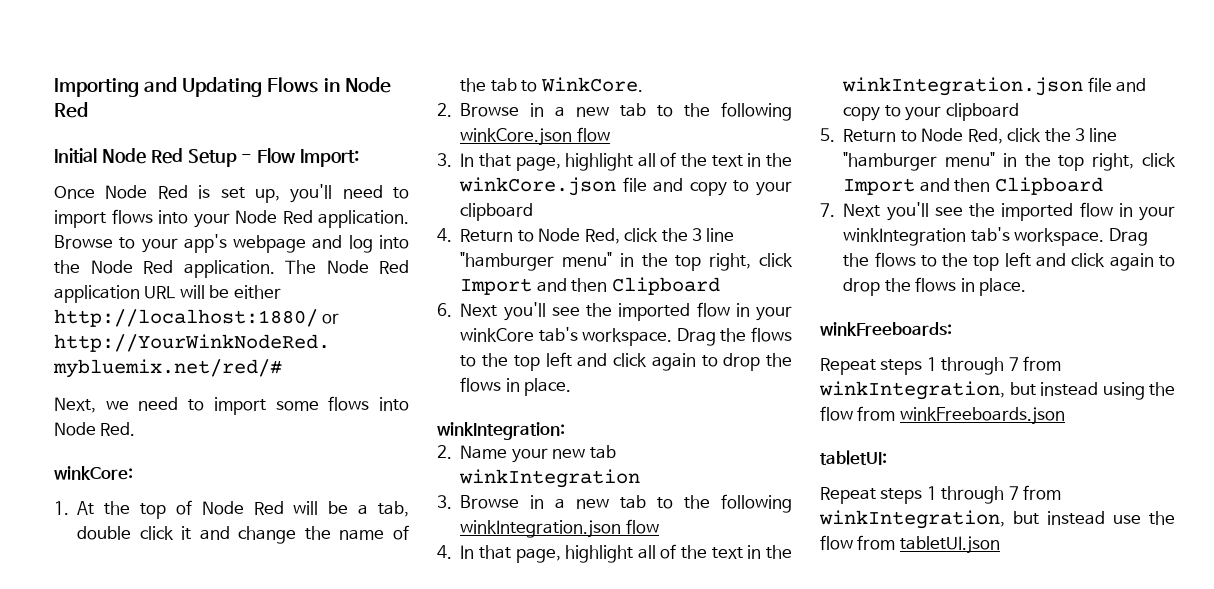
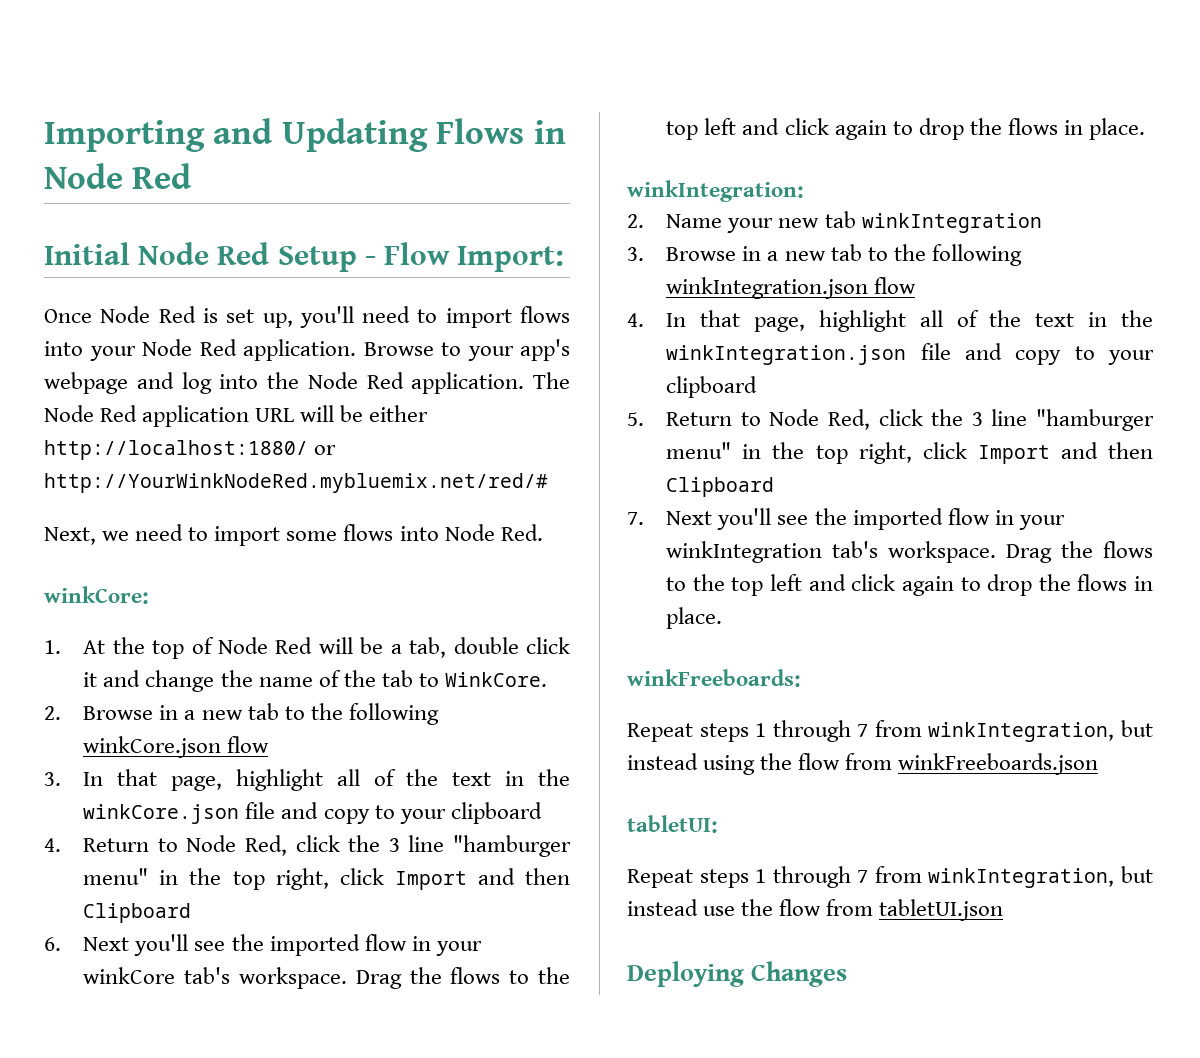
(1000, 545) none -> [627,961,848,987] // Deploying Changes

